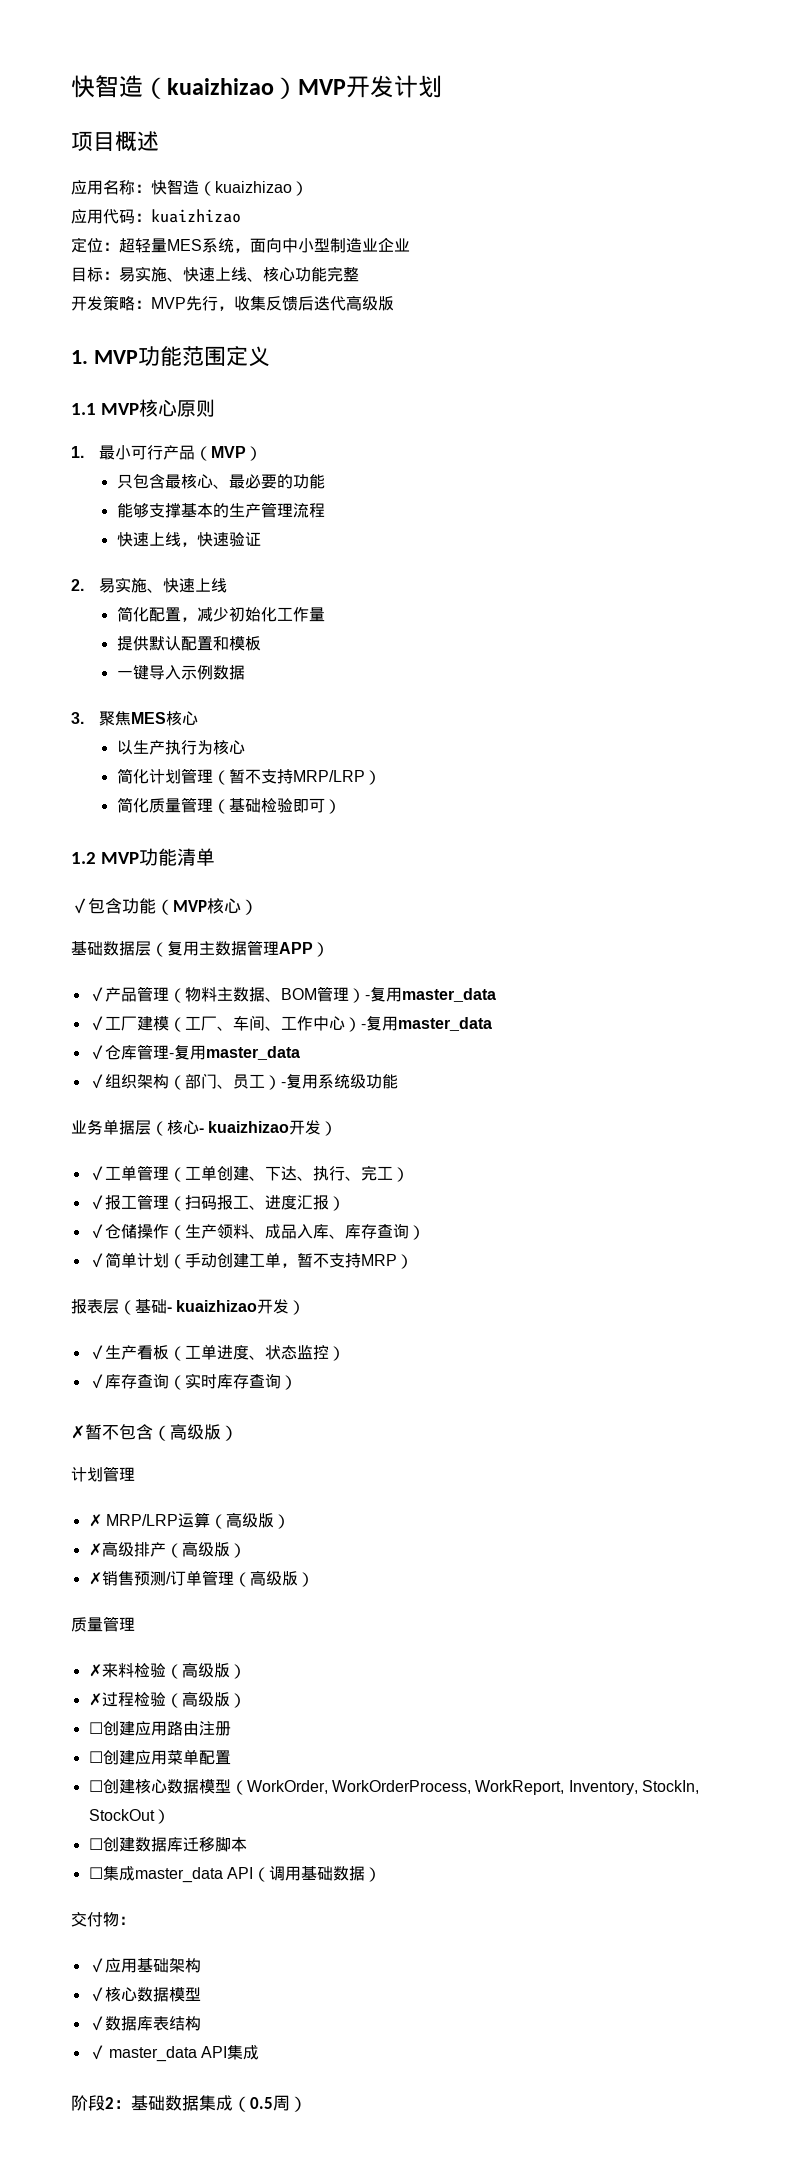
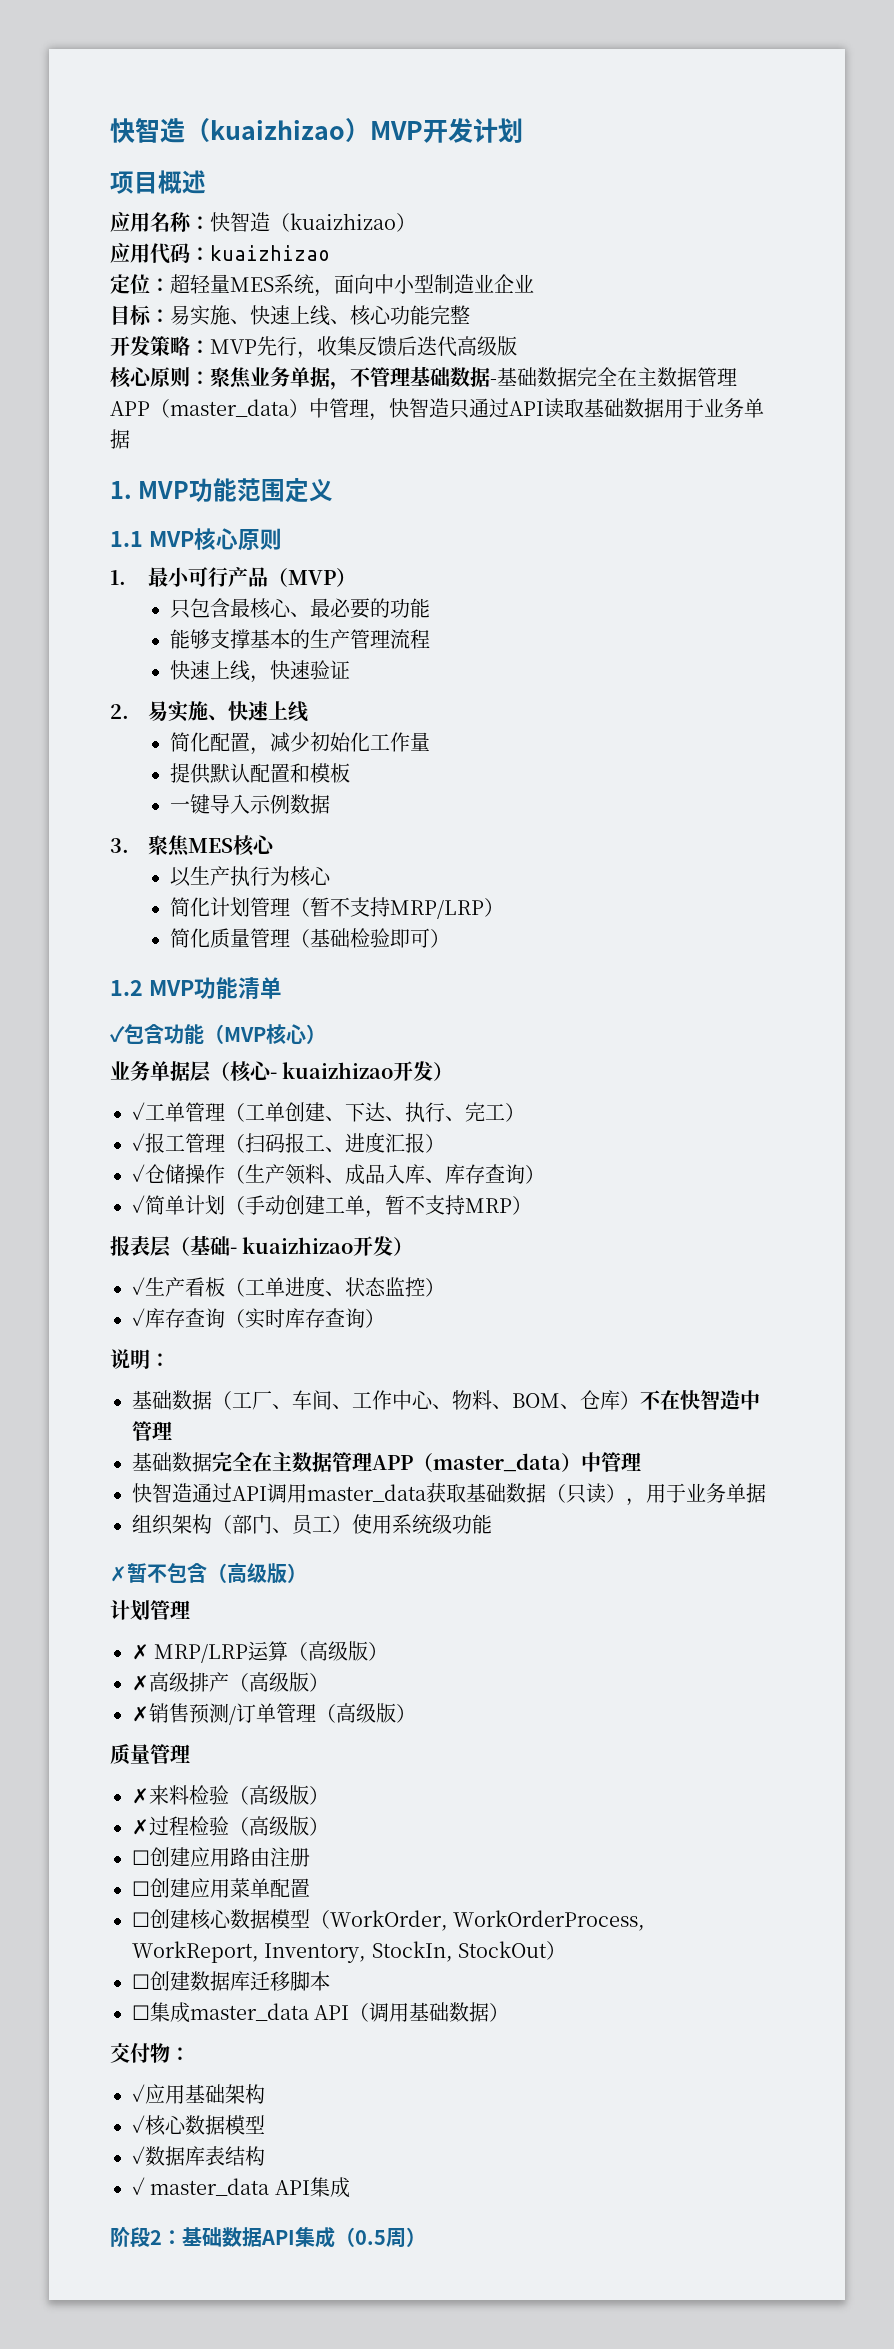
(394, 303) none -> [110,366,737,390] [110,398,764,421] [110,429,130,449] // 核心原则：聚焦业务单据，不管理基础数据-基础数据完全在主数据管理APP（master_data）中管理，快智造只通过API读取基础数据用于业务单据
[71,940,329,957] [88,986,496,1003] [88,1015,492,1032] [88,1044,300,1060] [88,1073,398,1090] // 基础数据层（复用主数据管理APP） // ✓产品管理（物料主数据、BOM管理）-复用master_data // ✓工厂建模（工厂、车间、工作中心）-复用master_data // ✓仓库管理-复用master_data // ✓组织架构（部门、员工）-复用系统级功能 -> (326, 1034) none
(297, 1382) none -> [110,1349,170,1369] [132,1390,760,1410] [132,1421,172,1441] [132,1452,641,1472] [132,1483,766,1506] [132,1514,492,1535] // 说明： // 基础数据（工厂、车间、工作中心、物料、BOM、仓库）不在快智造中管理 // 基础数据完全在主数据管理APP（master_data）中管理 // 快智造通过API调用master_data获取基础数据（只读），用于业务单据 // 组织架构（部门、员工）使用系统级功能
(199, 2103) none -> [261,2230,295,2245] API

